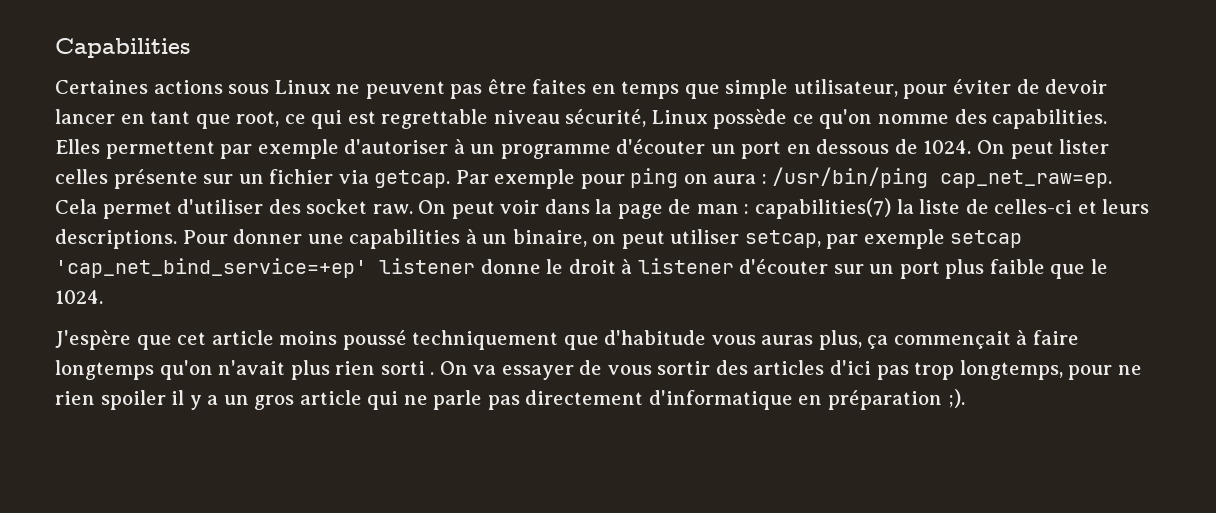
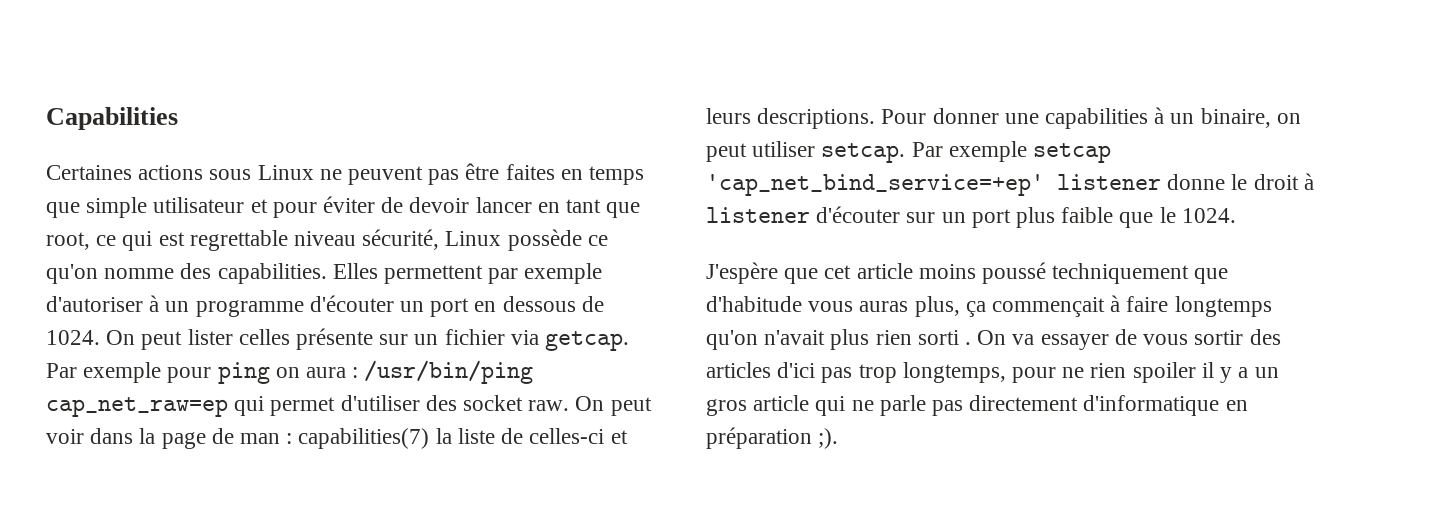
[793,79,898,97] utilisateur, -> [153,197,268,213] utilisateur et
[940,170,1113,188] [55,199,97,214] cap_net_raw=ep. Cela -> [46,396,265,417] cap_net_raw=ep qui
[744,230,859,249] setcap, par -> [821,142,943,163] setcap. Par

